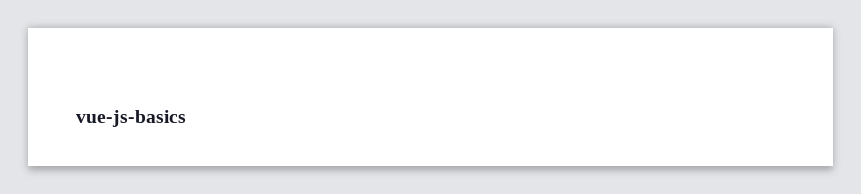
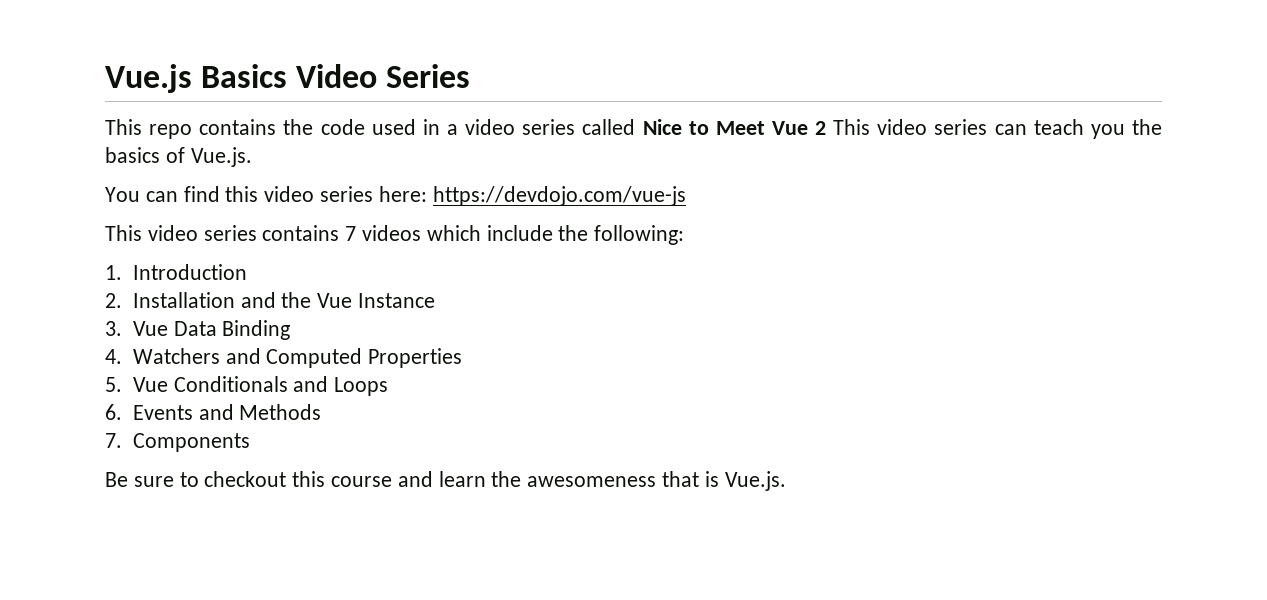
[76,110,186,127] vue-js-basics -> [105,64,471,93] [105,119,1162,139] [105,147,252,167] [105,186,686,206] [105,225,685,245] [105,264,247,280] [105,292,435,308] [105,320,291,340] [105,348,463,368] [105,376,389,396] [105,404,322,420] [105,433,250,452] [105,471,786,491] Vue.js Basics Video Series // This repo contains the code used in a video series called Nice to Meet Vue 2 This video series can teach you the basics of Vue.js. // You can find this video series here: https://devdojo.com/vue-js // This video series contains 7 videos which include the following: // 1. Introduction // 2. Installation and the Vue Instance // 3. Vue Data Binding // 4. Watchers and Computed Properties // 5. Vue Conditionals and Loops // 6. Events and Methods // 7. Components // Be sure to checkout this course and learn the awesomeness that is Vue.js.

